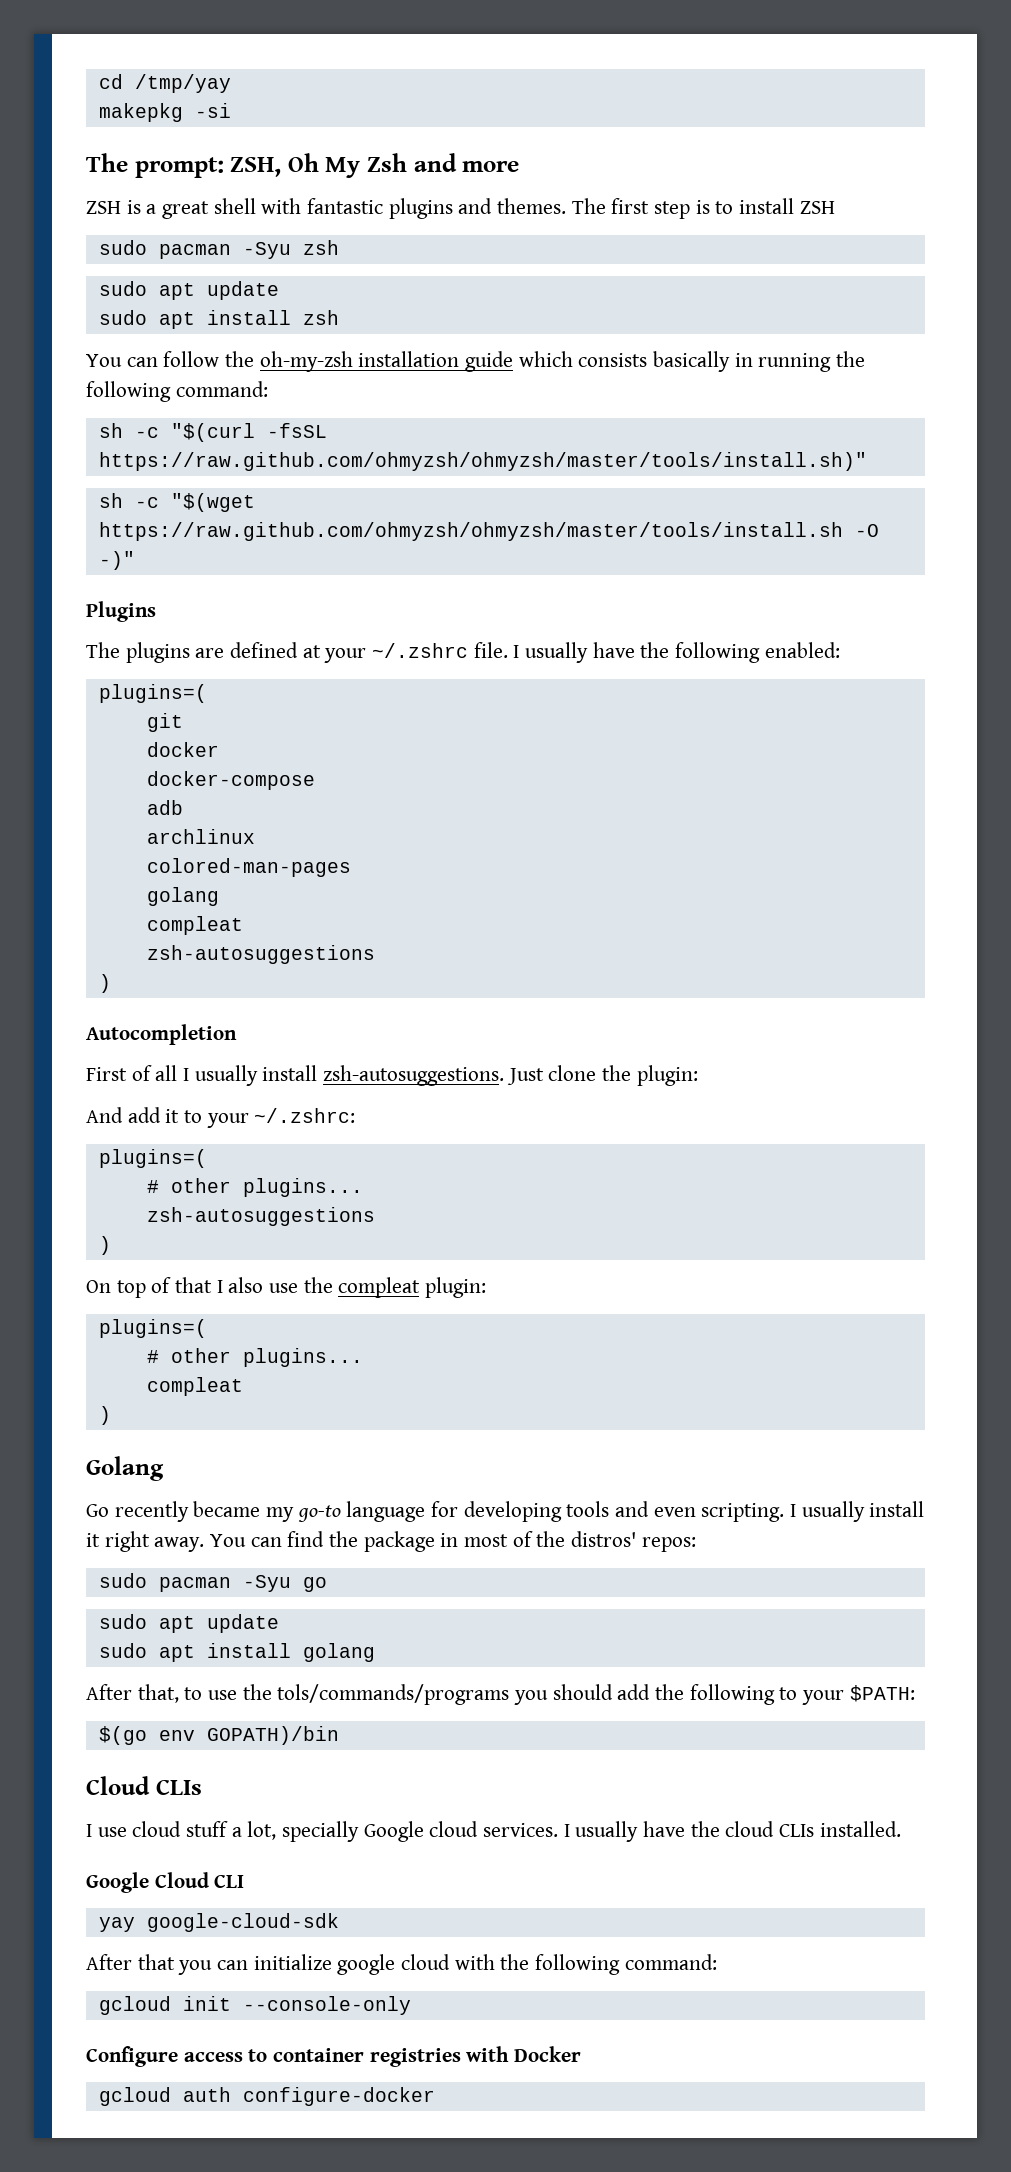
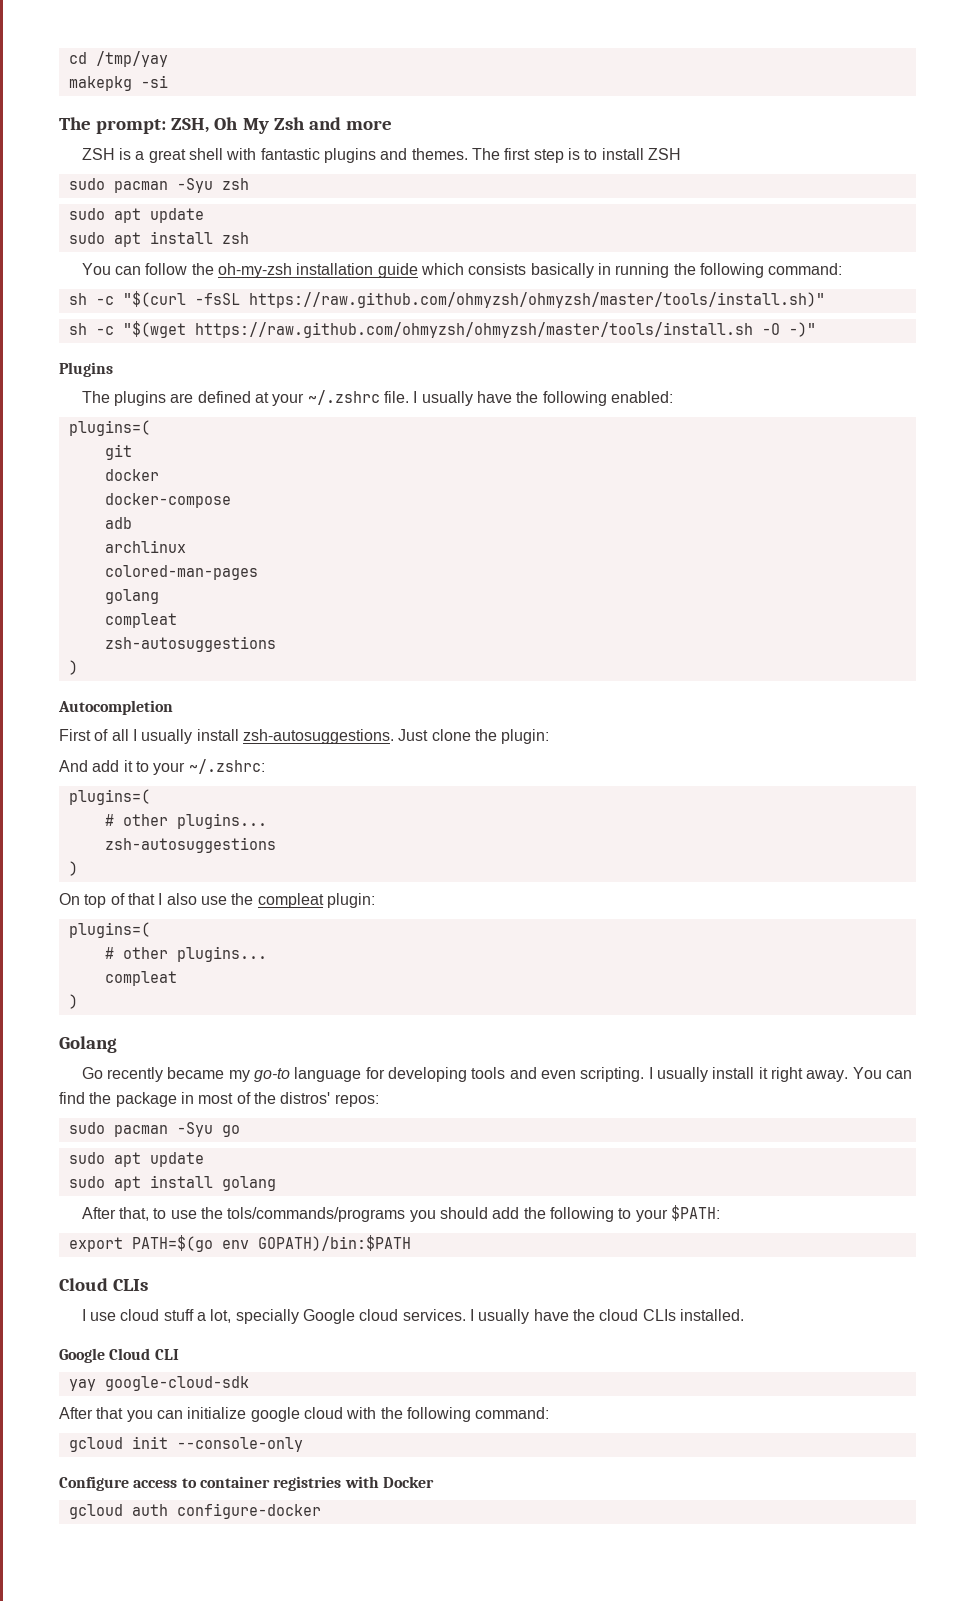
[98,1726,339,1745] $(go env GOPATH)/bin -> [68,1235,411,1252] export PATH=$(go env GOPATH)/bin:$PATH

